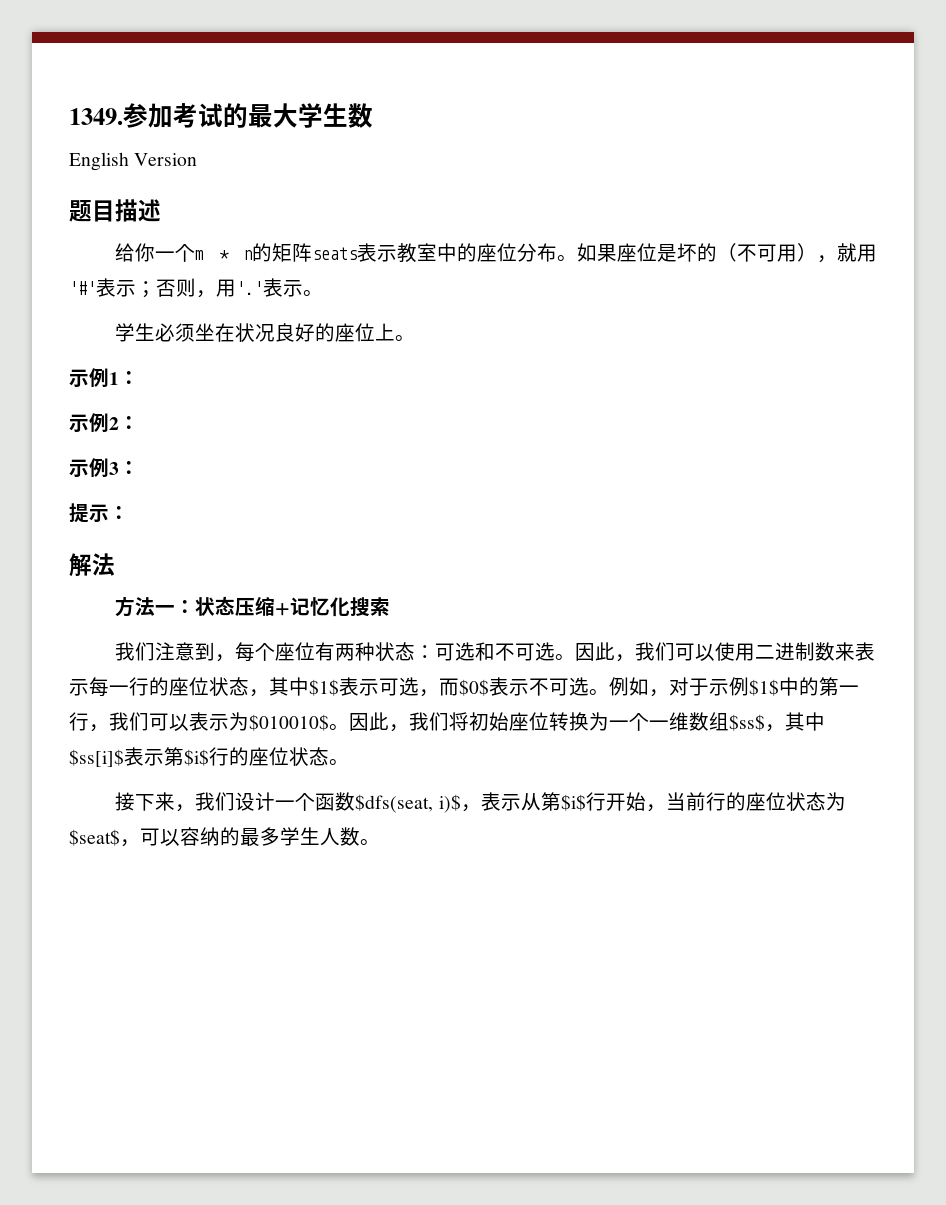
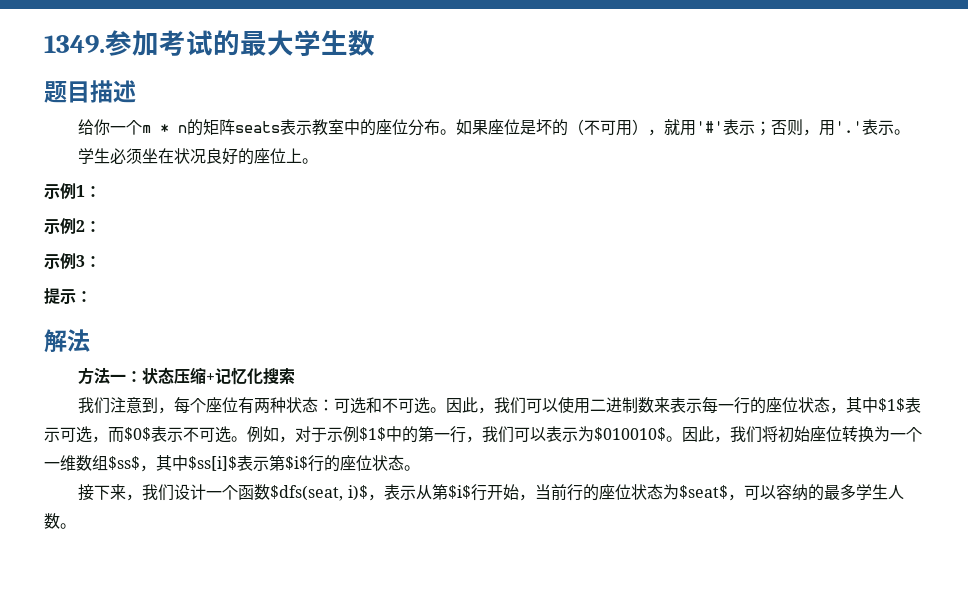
[69,152,198,171] // English Version -> (375, 43) none

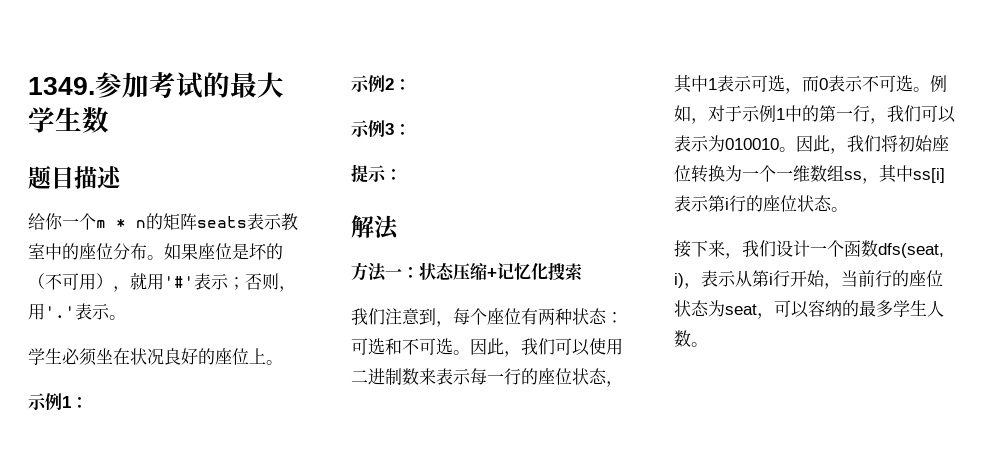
[878,398,906,412] $1$ -> [708,78,717,90] 1
[124,427,151,441] $0$ -> [819,78,828,90] 0
[359,427,386,441] $1$ -> [776,108,785,120] 1
[594,427,666,441] $010010$ -> [725,138,779,150] 010010
[108,455,308,472] $ss$，其中$ss[i]$表示第$i$ -> [844,164,945,184] [674,195,729,212] ss，其中ss[i]表示第i
[270,485,368,501] $dfs(seat, i)$ -> [878,243,944,258] [674,273,684,288] dfs(seat, i)
[447,485,471,499] $i$ -> [769,273,773,285] i
[678,485,728,499] $seat$ -> [725,304,757,315] seat

